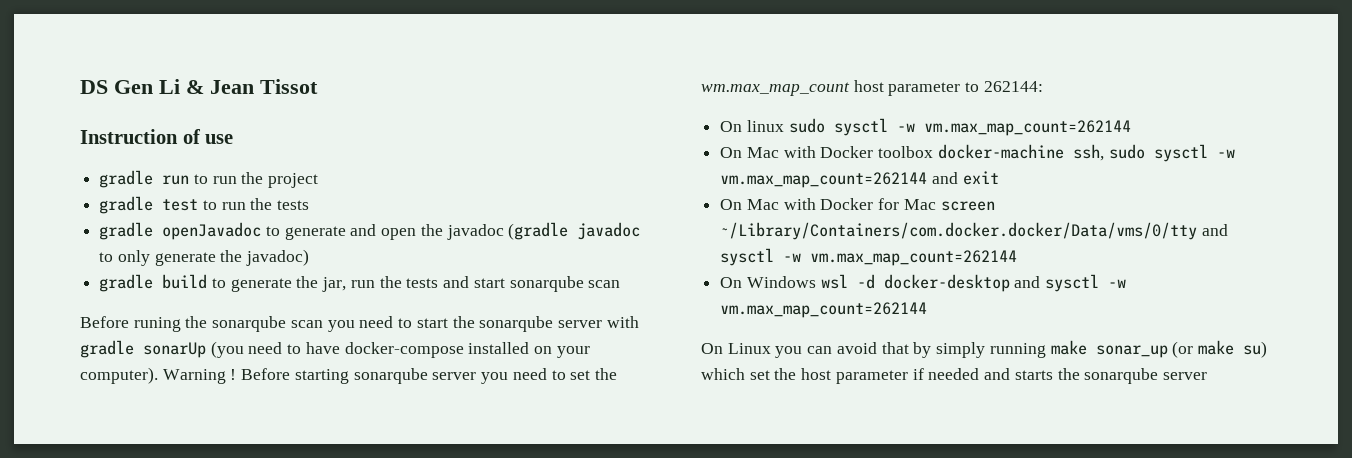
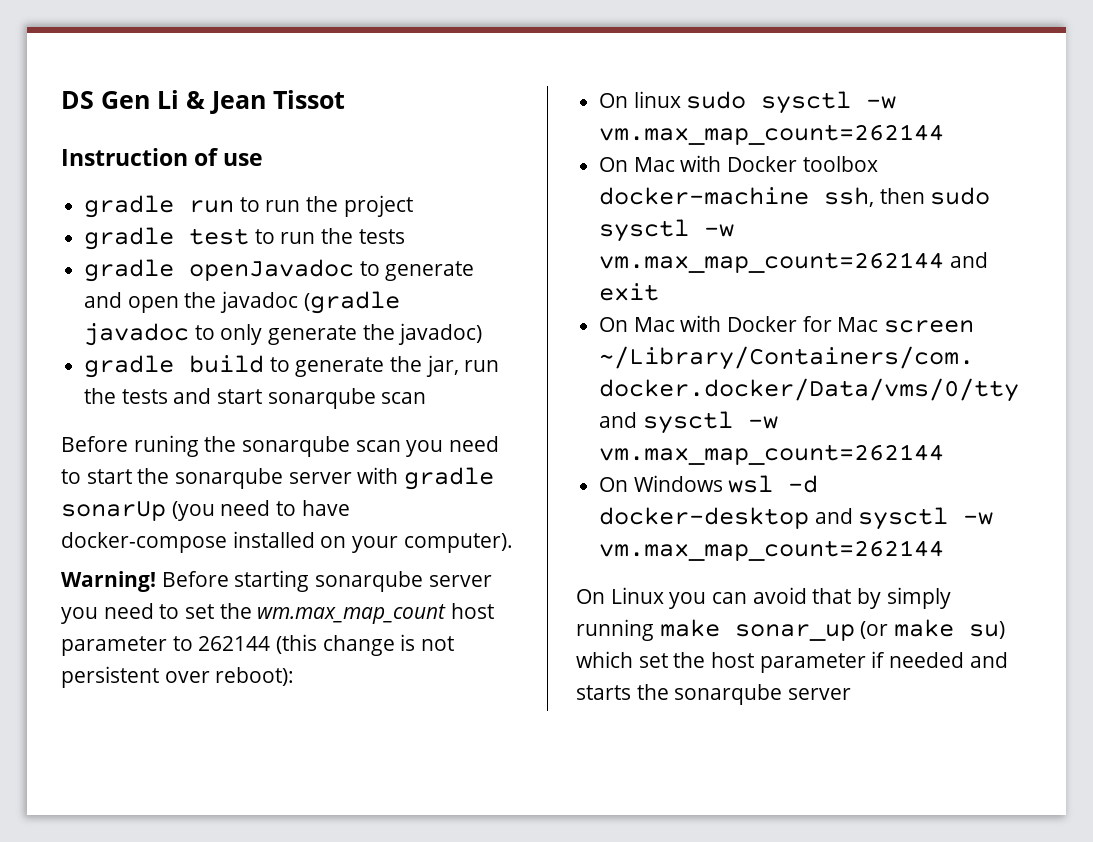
[162,369,237,384] Warning ! -> [61,571,156,592] // Warning!
[983,81,1043,92] 262144: -> [198,634,455,656] [61,666,295,688] 262144 (this change is not persistent over reboot):
(1104, 152) none -> [879,188,925,204] then

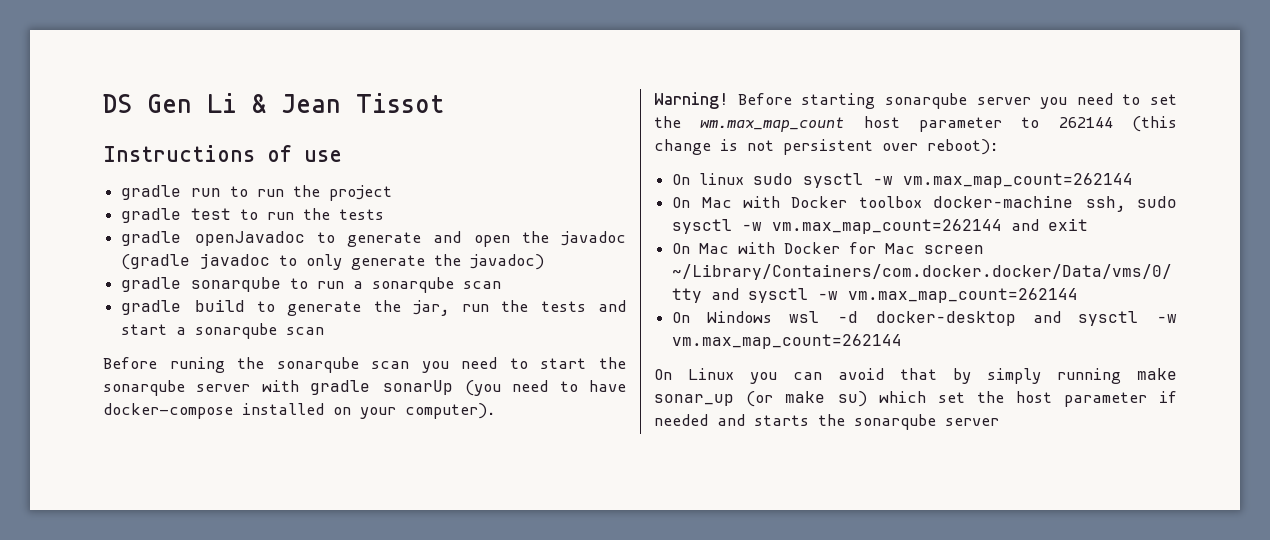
[61,148,188,166] Instruction -> [103,145,255,162] Instructions
(483, 334) none -> [121,277,502,293] // gradle sonarqube to run a sonarqube scan
(263, 396) none -> [176,327,187,335] a
[879,188,925,204] then -> (1126, 204) none

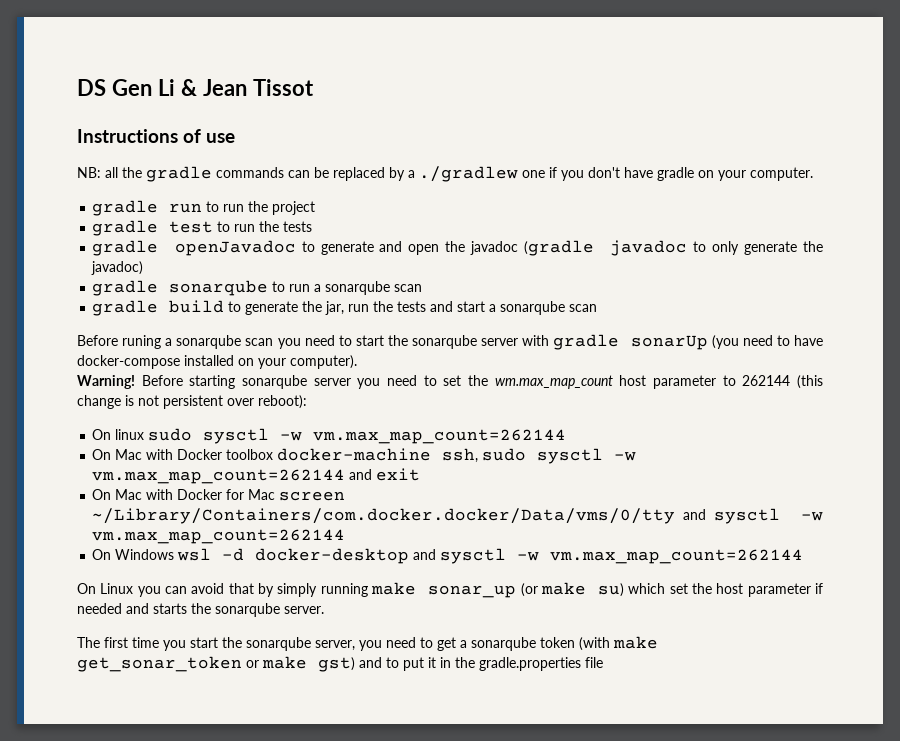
(342, 156) none -> [77,166,813,182] // NB: all the gradle commands can be replaced by a ./gradlew one if you don't have gradle on your computer.
[237,357,265,369] the -> [165,338,173,346] a
[945,418,999,426] server -> [284,606,324,614] [77,636,658,651] [77,656,603,672] server. // The first time you start the sonarqube server, you need to get a sonarqube token (with make get_sonar_token or make gst) and to put it in the gradle.properties file

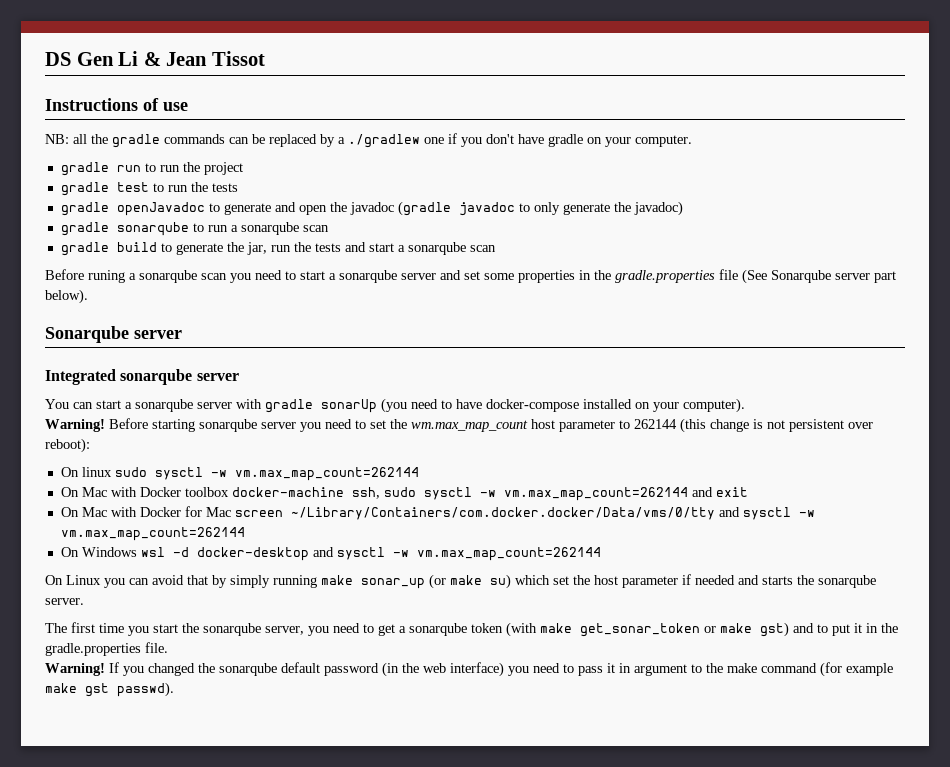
[387,335,408,346] the -> [329,269,896,284] [45,289,88,304] [45,326,182,343] [45,369,239,385] [45,399,132,409] a sonarqube server and set some properties in the gradle.properties file (See Sonarqube server part below). // Sonarqube server // Integrated sonarqube server // You can start a
[585,657,603,668] file -> [145,642,168,653] [45,662,893,677] [45,682,174,697] file. // Warning! If you changed the sonarqube default password (in the web interface) you need to pass it in argument to the make command (for example make gst passwd).

